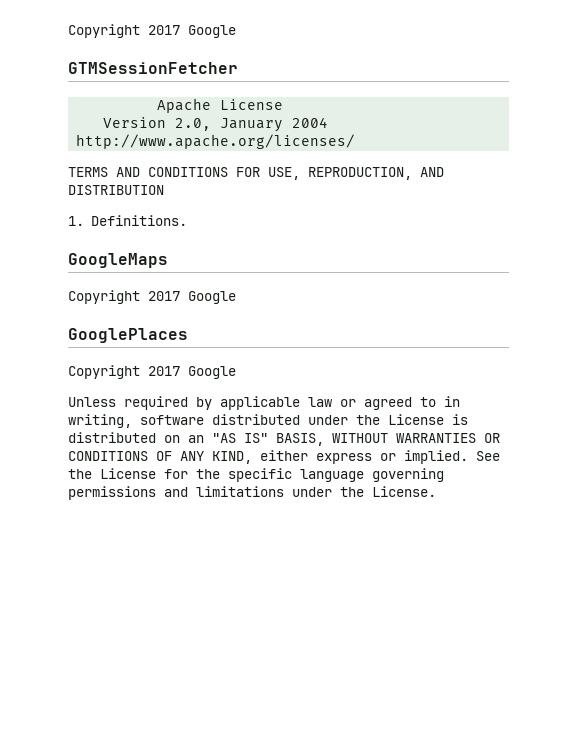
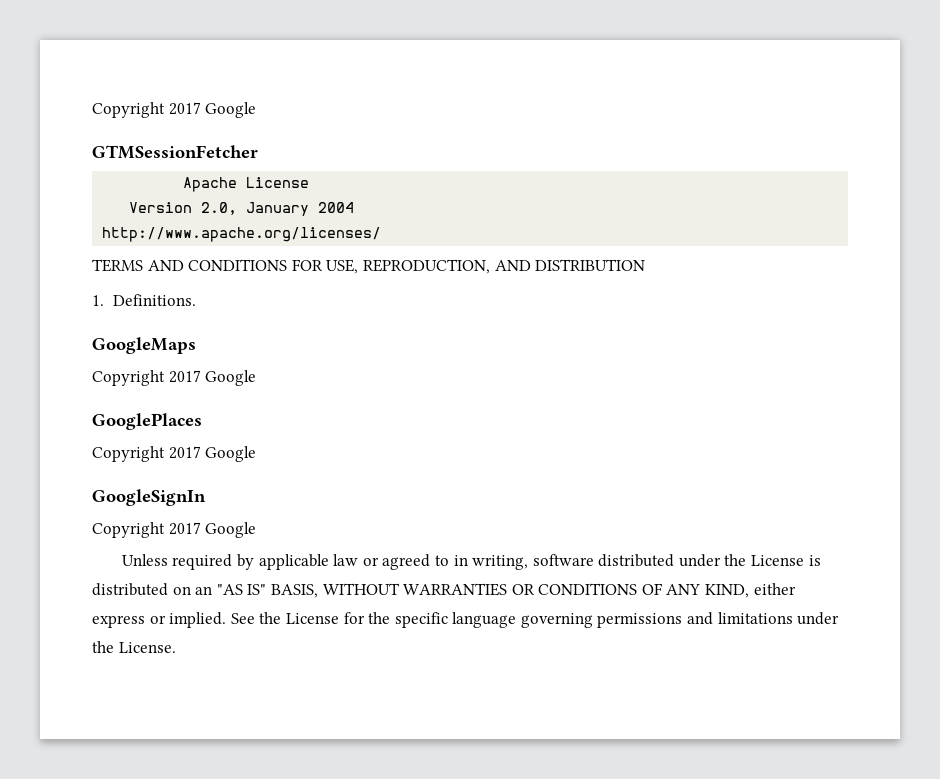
(236, 372) none -> [92,489,206,506] [92,522,257,538] // GoogleSignIn // Copyright 2017 Google

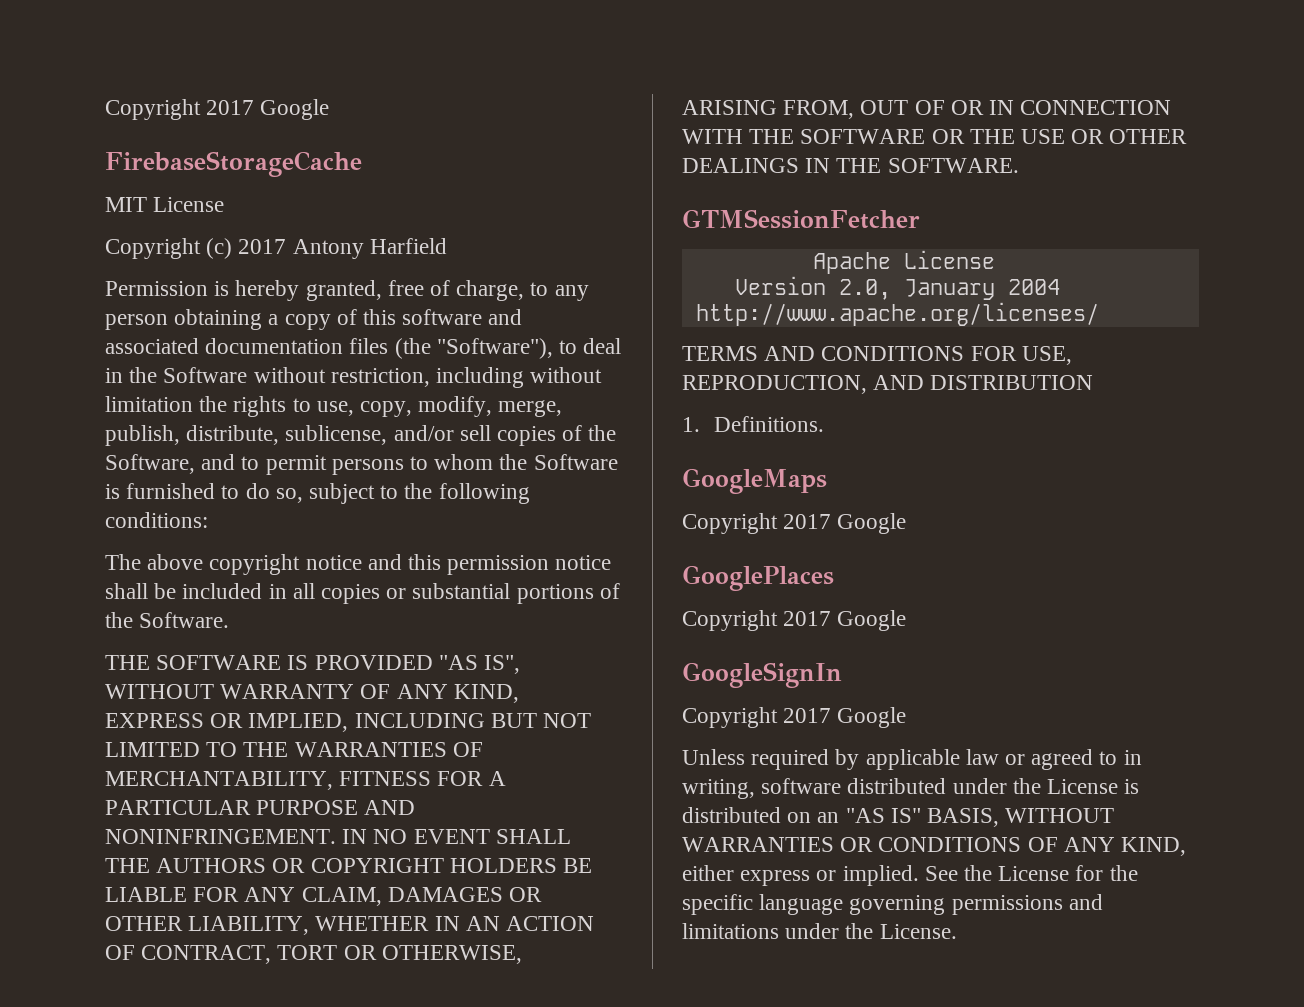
[92,102,257,118] Copyright 2017 Google -> [105,99,330,120] [105,151,362,177] [105,197,225,212] [105,238,447,259] [105,280,589,301] [105,309,523,330] [105,338,622,359] [105,367,603,388] [105,396,563,417] [105,425,617,446] [105,454,618,475] [105,483,530,504] [105,512,208,528] [105,554,612,575] [105,583,620,604] [105,612,230,628] [105,655,521,674] [105,684,519,703] [105,713,592,732] [105,742,483,757] [105,771,506,790] [105,800,416,815] [105,829,571,844] [105,858,593,873] [105,887,543,906] [105,916,595,935] [105,945,522,964] [682,100,1172,119] [682,129,1188,144] [682,158,1019,173] Copyright 2017 Google // FirebaseStorageCache // MIT License // Copyright (c) 2017 Antony Harfield // Permission is hereby granted, free of charge, to any person obtaining a copy of this software and associated documentation files (the "Software"), to deal in the Software without restriction, including without limitation the rights to use, copy, modify, merge, publish, distribute, sublicense, and/or sell copies of the Software, and to permit persons to whom the Software is furnished to do so, subject to the following conditions: // The above copyright notice and this permission notice shall be included in all copies or substantial portions of the Software. // THE SOFTWARE IS PROVIDED "AS IS", WITHOUT WARRANTY OF ANY KIND, EXPRESS OR IMPLIED, INCLUDING BUT NOT LIMITED TO THE WARRANTIES OF MERCHANTABILITY, FITNESS FOR A PARTICULAR PURPOSE AND NONINFRINGEMENT. IN NO EVENT SHALL THE AUTHORS OR COPYRIGHT HOLDERS BE LIABLE FOR ANY CLAIM, DAMAGES OR OTHER LIABILITY, WHETHER IN AN ACTION OF CONTRACT, TORT OR OTHERWISE, ARISING FROM, OUT OF OR IN CONNECTION WITH THE SOFTWARE OR THE USE OR OTHER DEALINGS IN THE SOFTWARE.

